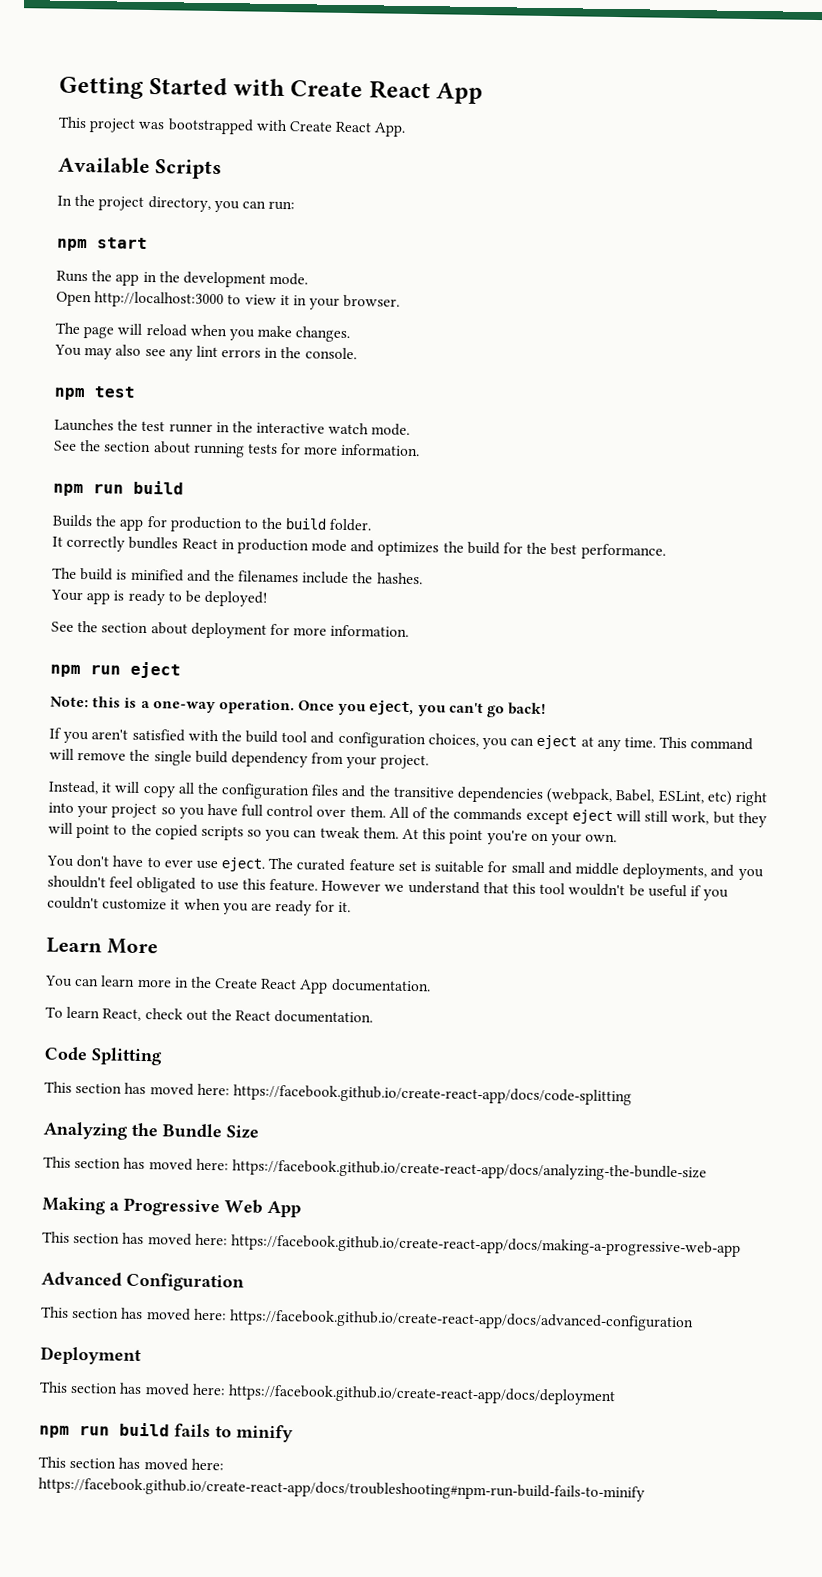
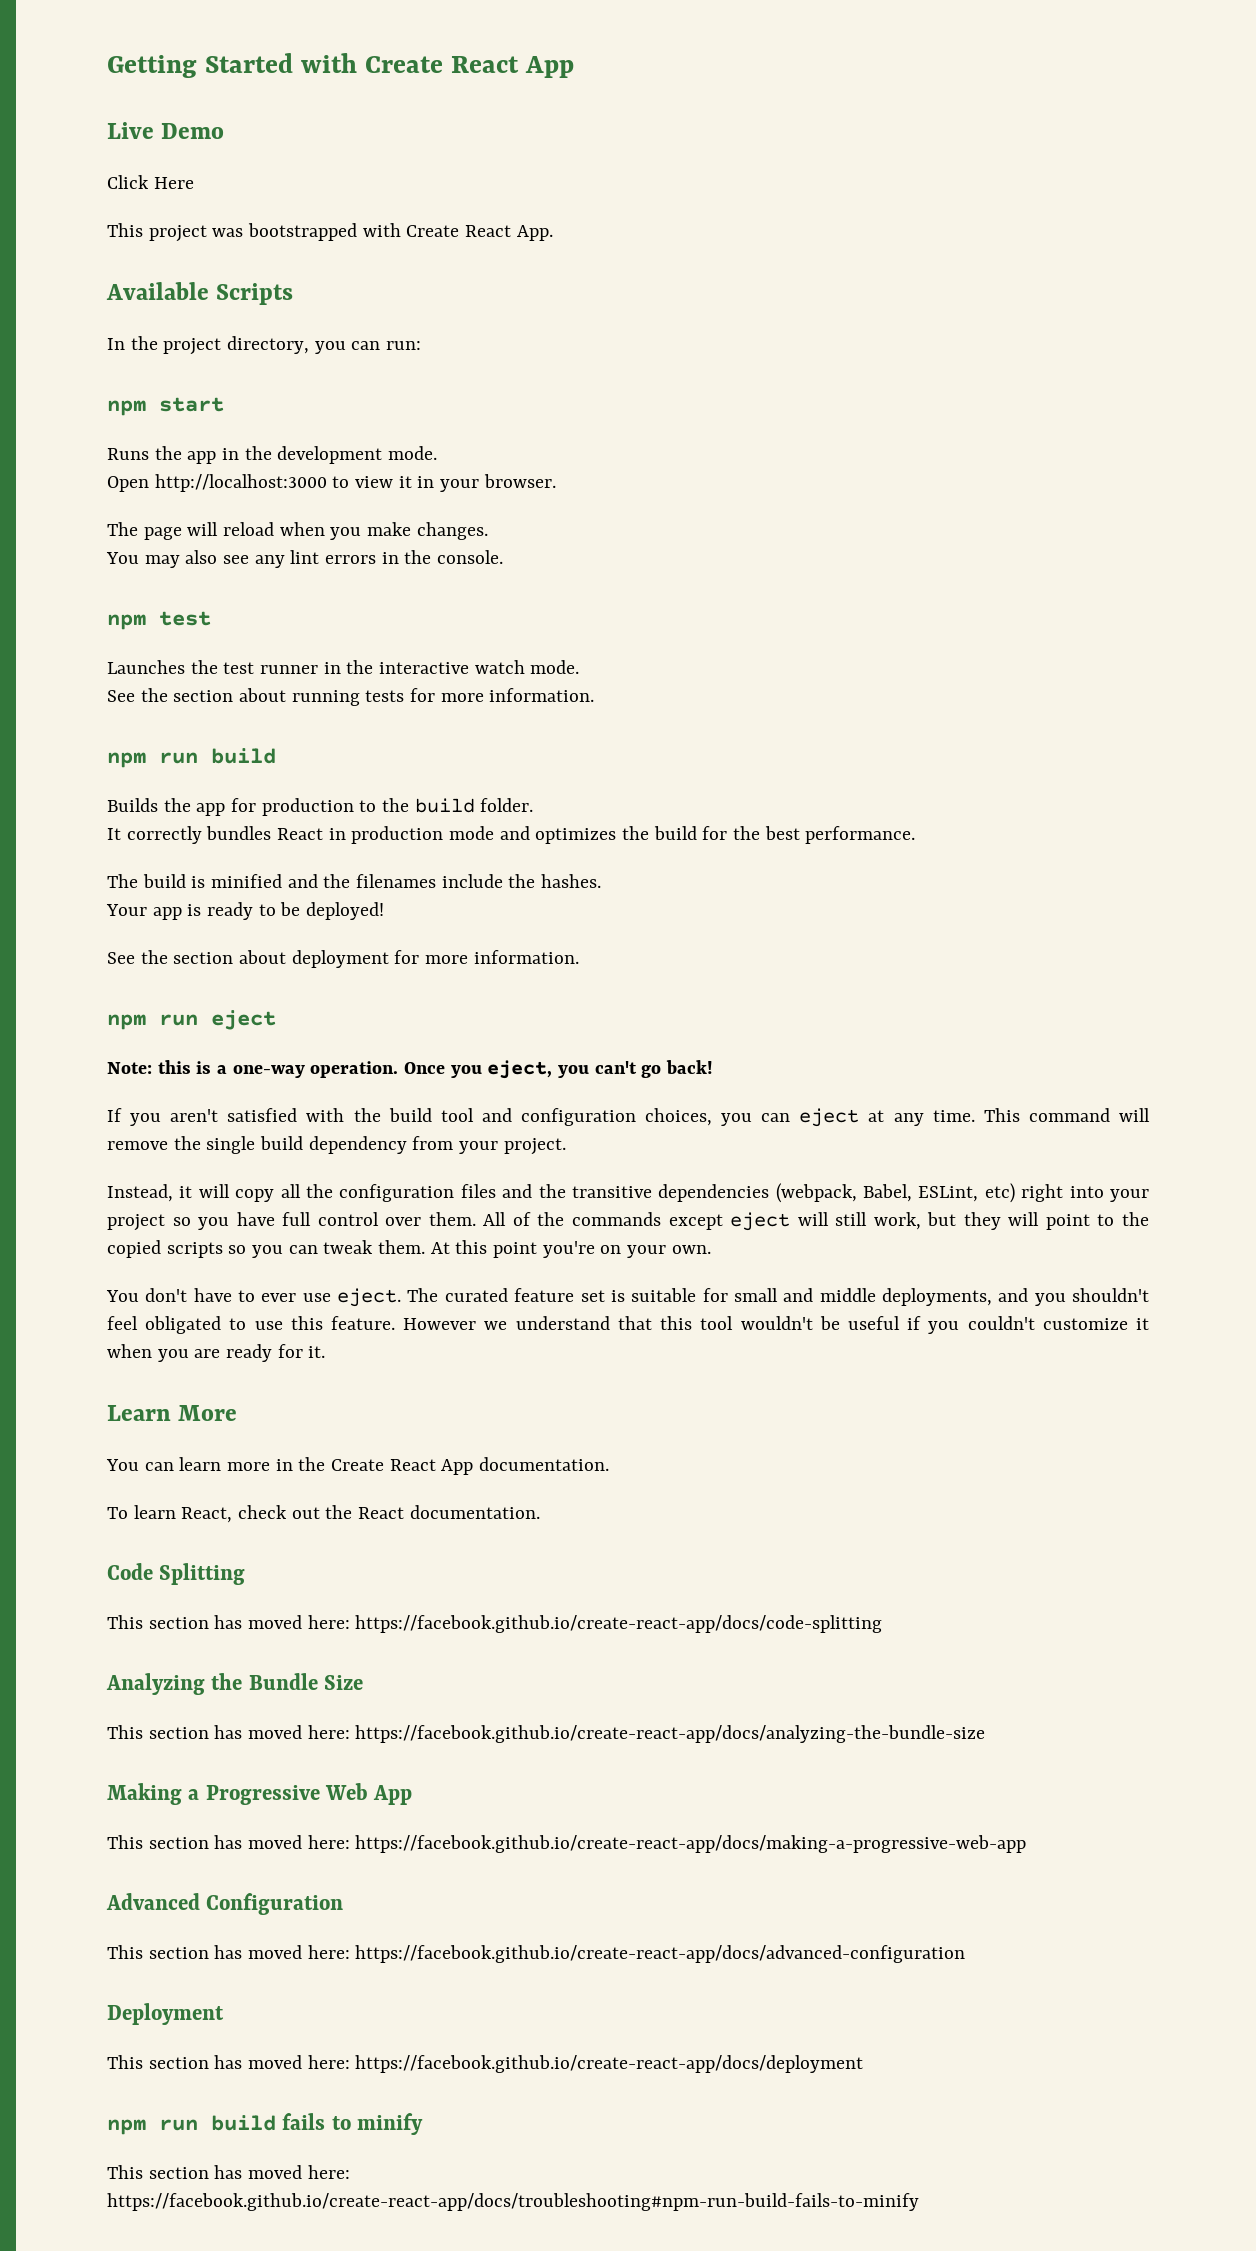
(484, 93) none -> [107,122,225,139] [107,175,194,189] // Live Demo // Click Here

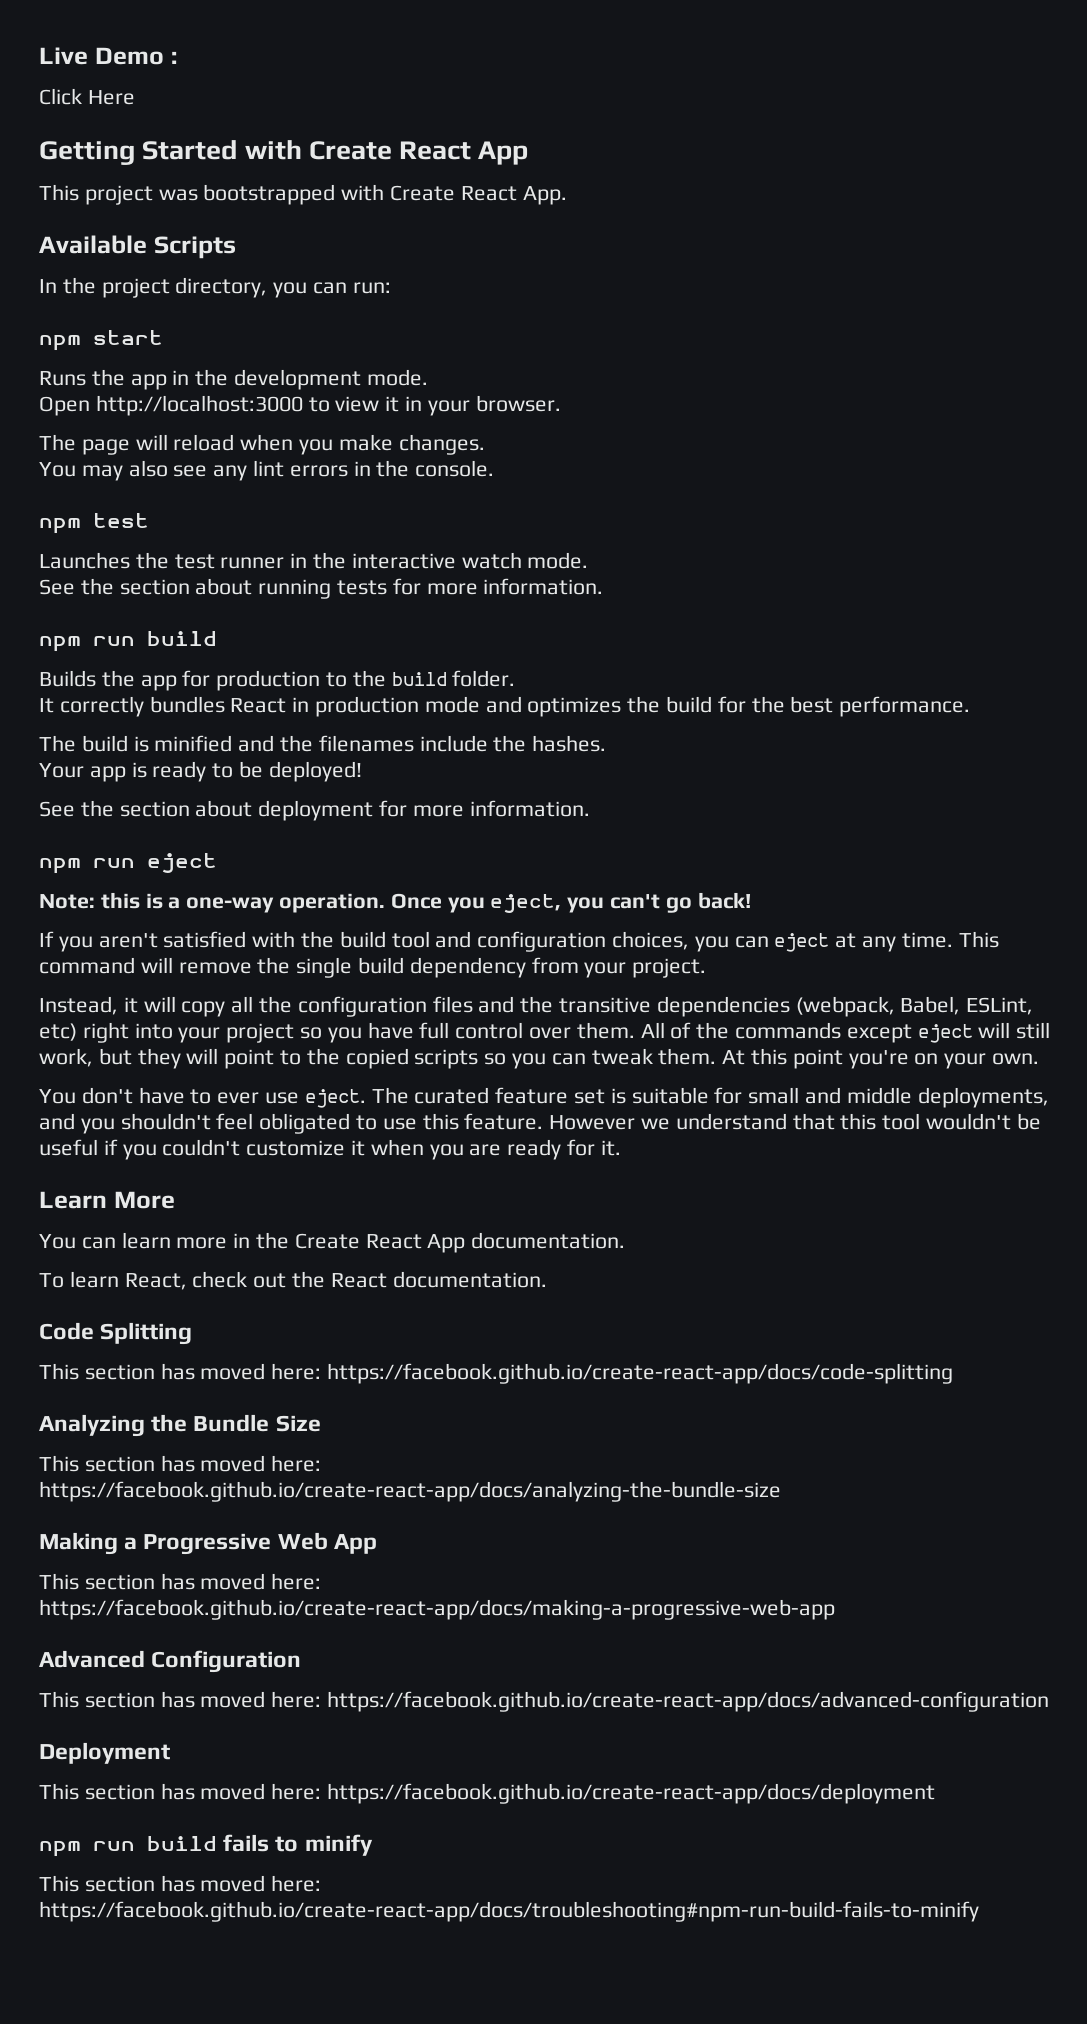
(107, 66) none -> [39,47,177,65] [39,88,135,105] Live Demo : // Click Here //
[107,122,225,139] [107,175,194,189] // Live Demo // Click Here -> (529, 153) none

